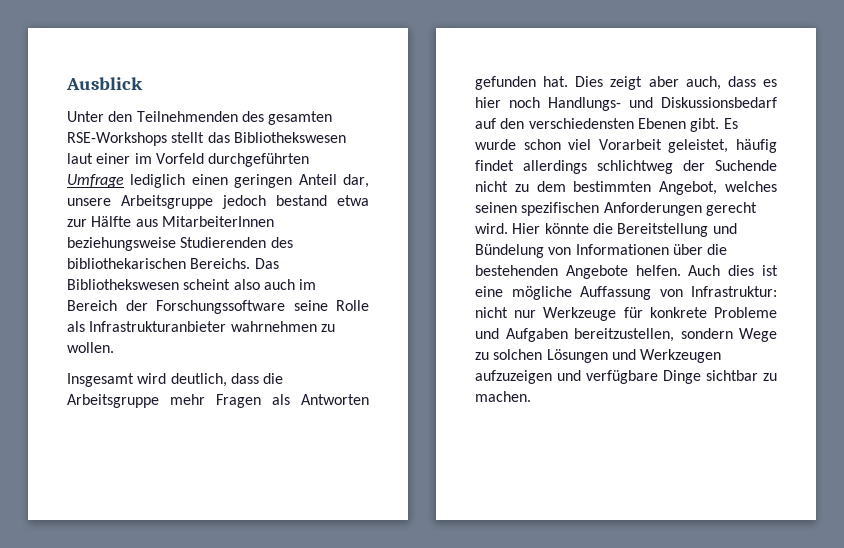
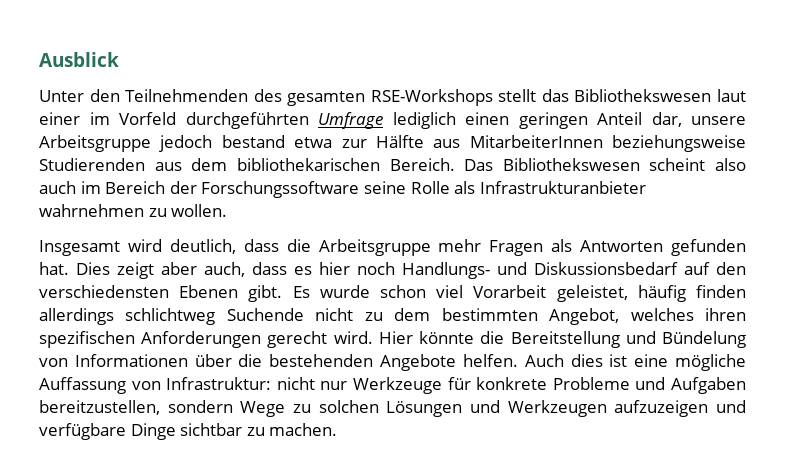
[270,237,293,248] [67,258,251,269] des bibliothekarischen Bereichs. -> [154,158,455,171] aus dem bibliothekarischen Bereich.
[475,160,514,171] findet -> [696,285,746,298] finden
[683,160,705,171] der -> (216, 316) none
[475,202,517,213] seinen -> [705,308,747,321] ihren

